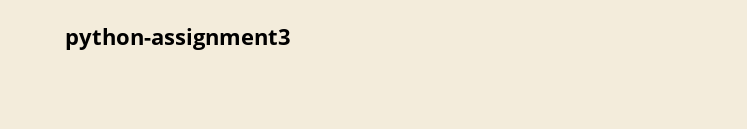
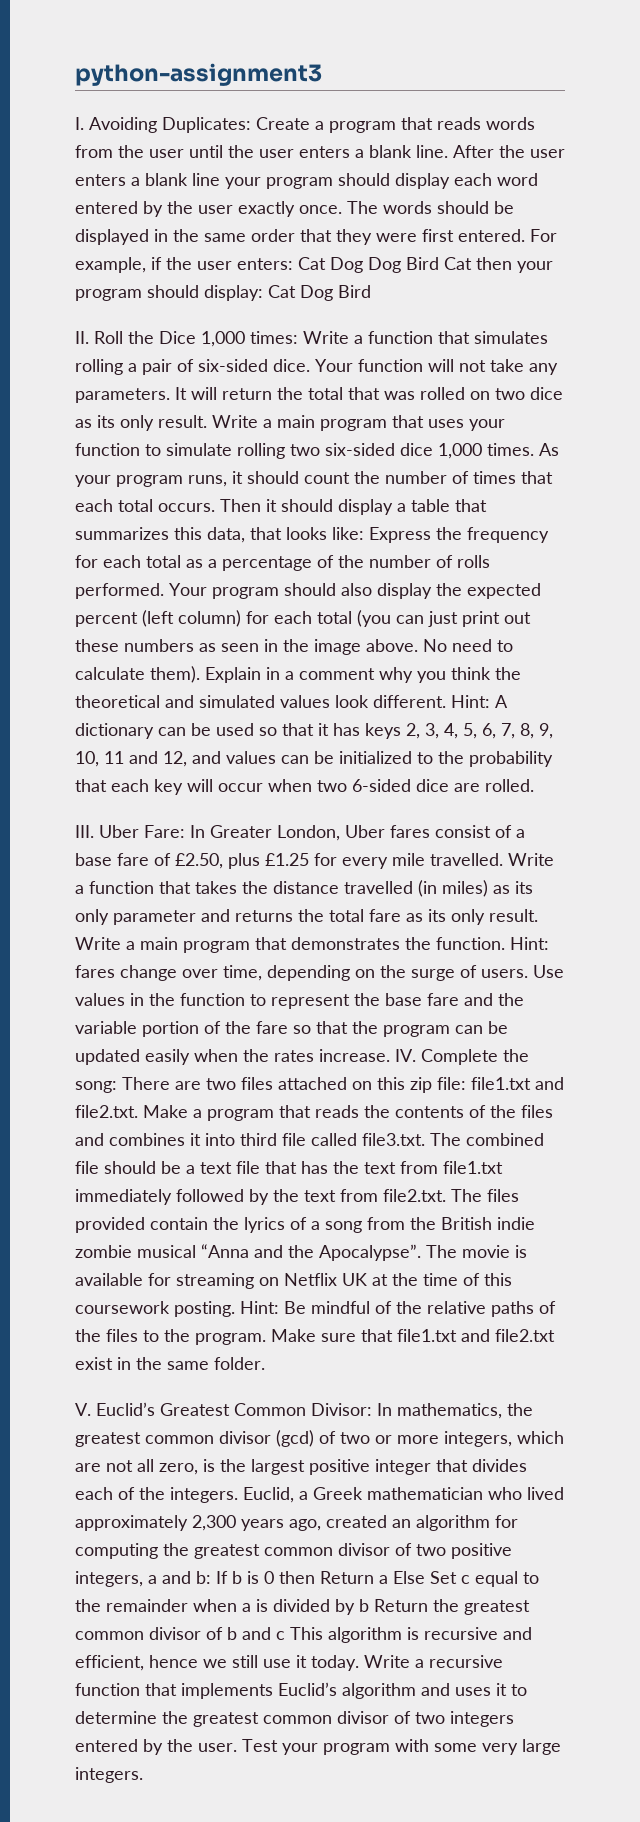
(291, 39) none -> [75,117,535,133] [75,145,565,158] [75,173,538,189] [75,201,514,217] [75,229,557,245] [75,257,553,273] [75,285,371,301] [75,331,548,347] [75,359,558,375] [75,387,563,403] [75,415,505,431] [75,443,559,459] [75,471,553,487] [75,499,487,515] [75,527,549,543] [75,555,490,571] [75,583,541,599] [75,610,531,627] [75,639,513,655] [75,666,521,683] [75,695,508,708] [75,723,553,739] [75,751,553,767] [75,779,534,795] [75,825,525,841] [75,853,554,869] [75,880,533,897] [75,909,538,925] [75,937,549,953] [75,965,564,981] [75,993,524,1009] [75,1021,508,1037] [75,1049,529,1065] [75,1077,564,1093] [75,1105,553,1121] [75,1133,544,1146] [75,1161,503,1174] [75,1189,519,1205] [75,1217,535,1233] [75,1244,527,1261] [75,1273,512,1289] [75,1301,556,1317] [75,1329,555,1345] [75,1357,265,1370] [75,1402,533,1419] [75,1430,564,1447] [75,1459,527,1475] [75,1487,564,1503] [75,1515,518,1531] [75,1543,512,1559] [75,1571,539,1587] [75,1599,530,1615] [75,1627,532,1643] [75,1655,503,1671] [75,1682,527,1699] [75,1711,514,1727] [75,1739,561,1755] [75,1767,143,1783] // I. Avoiding Duplicates: Create a program that reads words from the user until the user enters a blank line. After the user enters a blank line your program should display each word entered by the user exactly once. The words should be displayed in the same order that they were first entered. For example, if the user enters: Cat Dog Dog Bird Cat then your program should display: Cat Dog Bird // II. Roll the Dice 1,000 times: Write a function that simulates rolling a pair of six-sided dice. Your function will not take any parameters. It will return the total that was rolled on two dice as its only result. Write a main program that uses your function to simulate rolling two six-sided dice 1,000 times. As your program runs, it should count the number of times that each total occurs. Then it should display a table that summarizes this data, that looks like: Express the frequency for each total as a percentage of the number of rolls performed. Your program should also display the expected percent (left column) for each total (you can just print out these numbers as seen in the image above. No need to calculate them). Explain in a comment why you think the theoretical and simulated values look different. Hint: A dictionary can be used so that it has keys 2, 3, 4, 5, 6, 7, 8, 9, 10, 11 and 12, and values can be initialized to the probability that each key will occur when two 6-sided dice are rolled. // III. Uber Fare: In Greater London, Uber fares consist of a base fare of £2.50, plus £1.25 for every mile travelled. Write a function that takes the distance travelled (in miles) as its only parameter and returns the total fare as its only result. Write a main program that demonstrates the function. Hint: fares change over time, depending on the surge of users. Use values in the function to represent the base fare and the variable portion of the fare so that the program can be updated easily when the rates increase. IV. Complete the song: There are two files attached on this zip file: file1.txt and file2.txt. Make a program that reads the contents of the files and combines it into third file called file3.txt. The combined file should be a text file that has the text from file1.txt immediately followed by the text from file2.txt. The files provided contain the lyrics of a song from the British indie zombie musical “Anna and the Apocalypse”. The movie is available for streaming on Netflix UK at the time of this coursework posting. Hint: Be mindful of the relative paths of the files to the program. Make sure that file1.txt and file2.txt exist in the same folder. // V. Euclid’s Greatest Common Divisor: In mathematics, the greatest common divisor (gcd) of two or more integers, which are not all zero, is the largest positive integer that divides each of the integers. Euclid, a Greek mathematician who lived approximately 2,300 years ago, created an algorithm for computing the greatest common divisor of two positive integers, a and b: If b is 0 then Return a Else Set c equal to the remainder when a is divided by b Return the greatest common divisor of b and c This algorithm is recursive and efficient, hence we still use it today. Write a recursive function that implements Euclid’s algorithm and uses it to determine the greatest common divisor of two integers entered by the user. Test your program with some very large integers.

